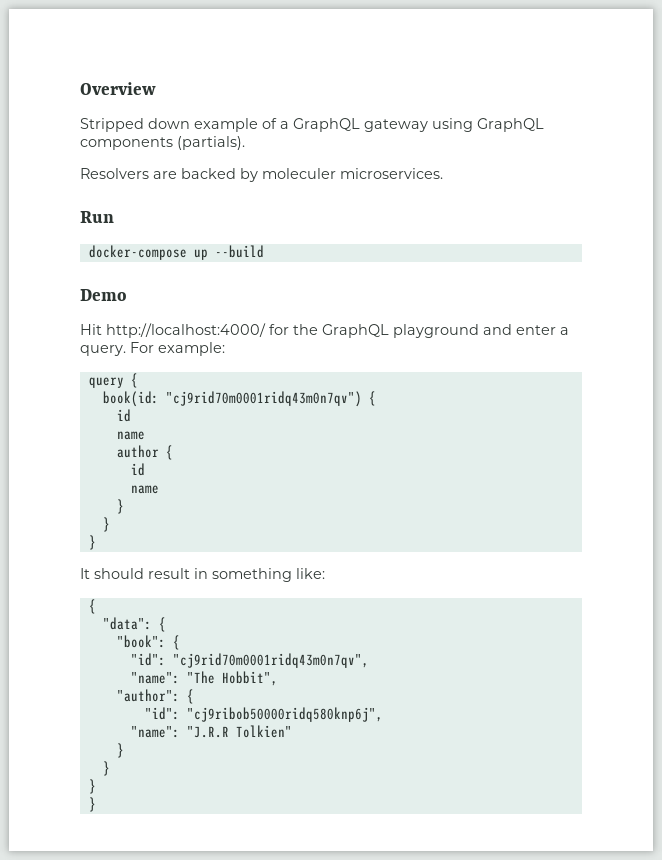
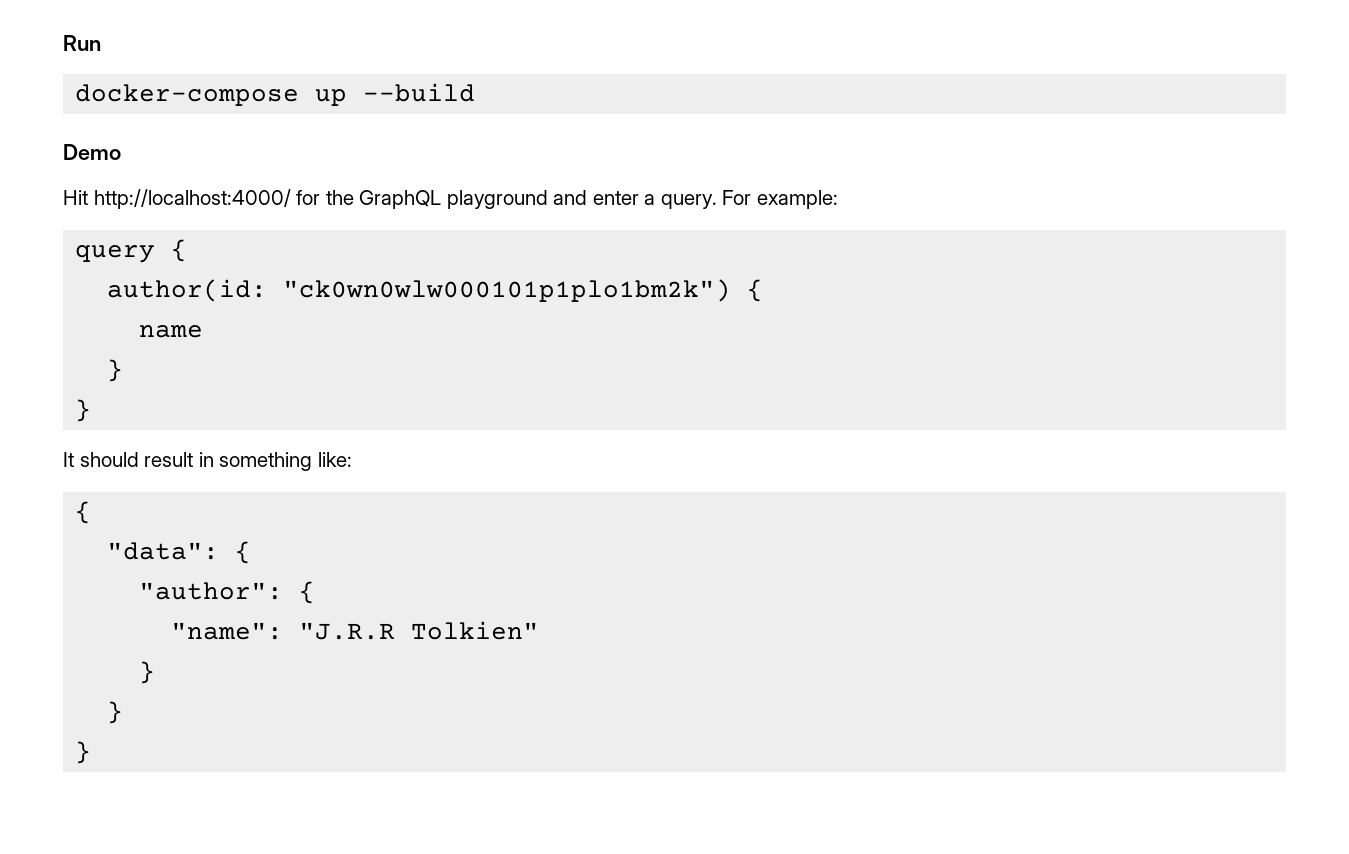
[80,82,156,95] [80,118,544,132] [80,136,245,150] [80,168,443,182] Overview // Stripped down example of a GraphQL gateway using GraphQL components (partials). // Resolvers are backed by moleculer microservices. // -> (63, 43) none
[102,391,376,407] [116,409,131,422] [116,431,145,440] [116,445,173,460] [130,463,145,476] [130,485,159,494] [116,499,124,514] book(id: "cj9rid70m0001ridq43m0n7qv") { // id // name // author { // id // name // } -> [107,279,764,302] [139,325,204,338] author(id: "ck0wn0wlw000101p1plo1bm2k") { // name
[116,635,180,650] [130,653,369,668] [130,671,278,686] // "book": { // "id": "cj9rid70m0001ridq43m0n7qv", // "name": "The Hobbit", -> (252, 552) none
[144,707,383,722] // "id": "cj9ribob50000ridq580knp6j", -> (316, 592) none
[88,797,96,812] // } -> (92, 752) none

